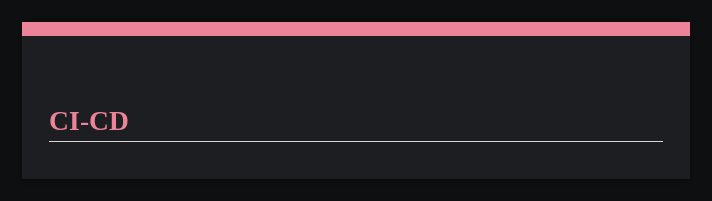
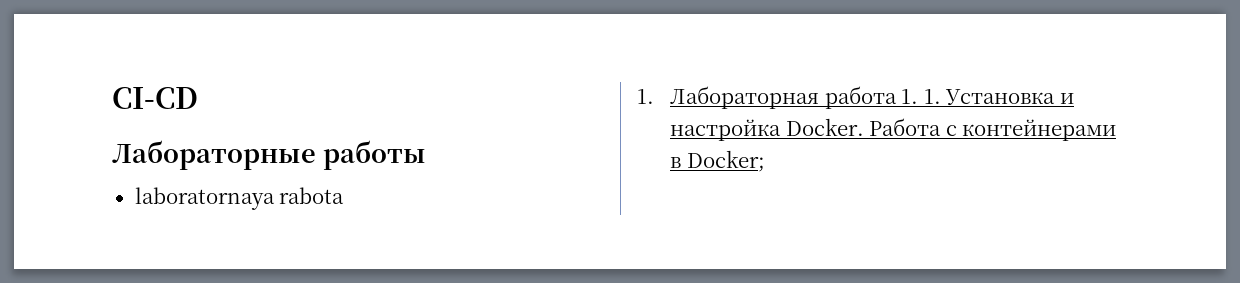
(129, 121) none -> [112,140,426,170] [134,187,345,210] [637,86,1074,109] [670,118,1117,141] [670,150,765,172] // Лабораторные работы // laboratornaya rabota // 1. Лабораторная работа 1. 1. Установка и настройка Docker. Работа с контейнерами в Docker;

